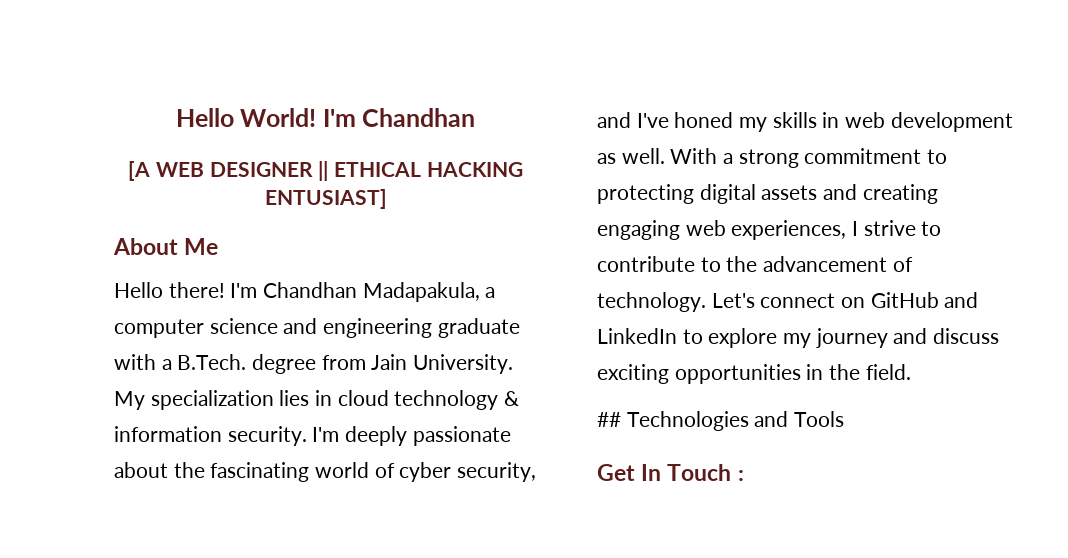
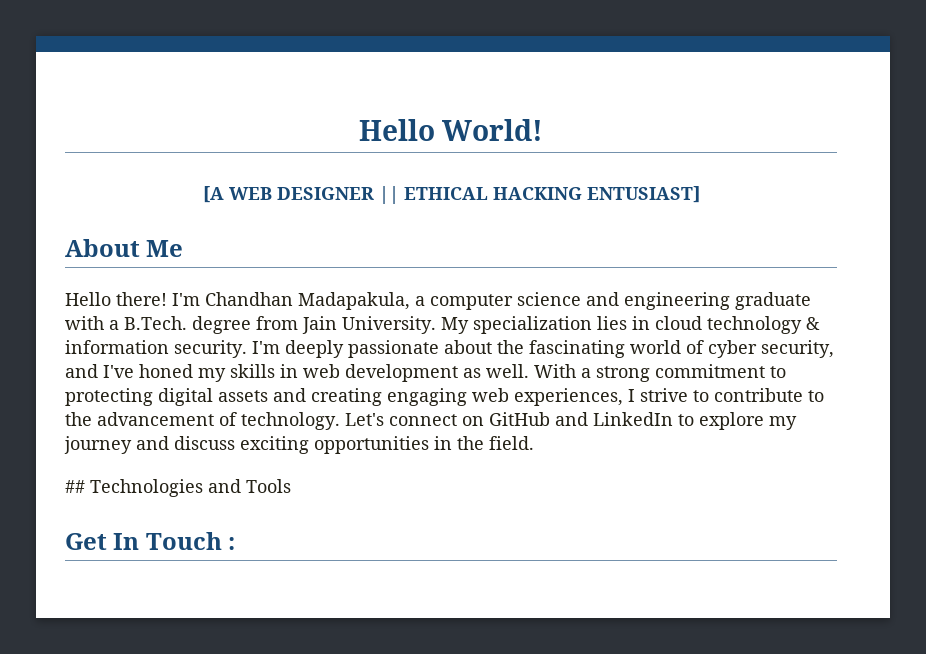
[322,108,476,127] I'm Chandhan -> (544, 130) none

